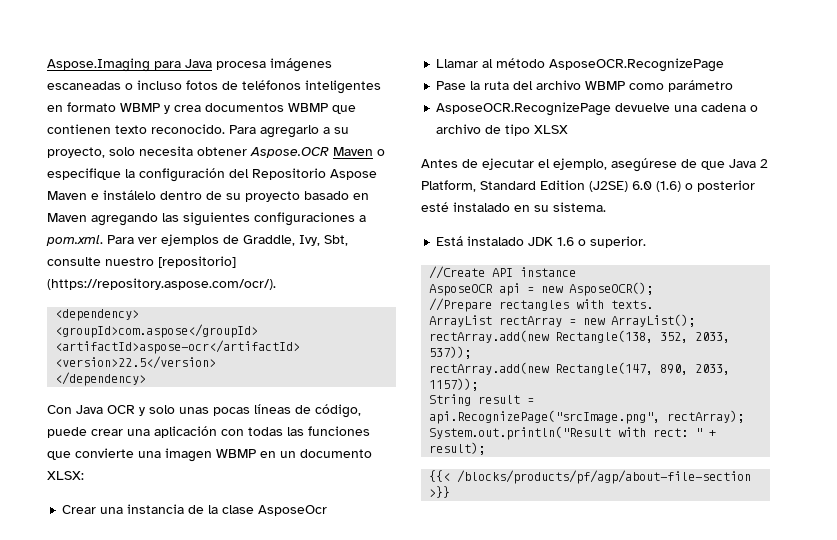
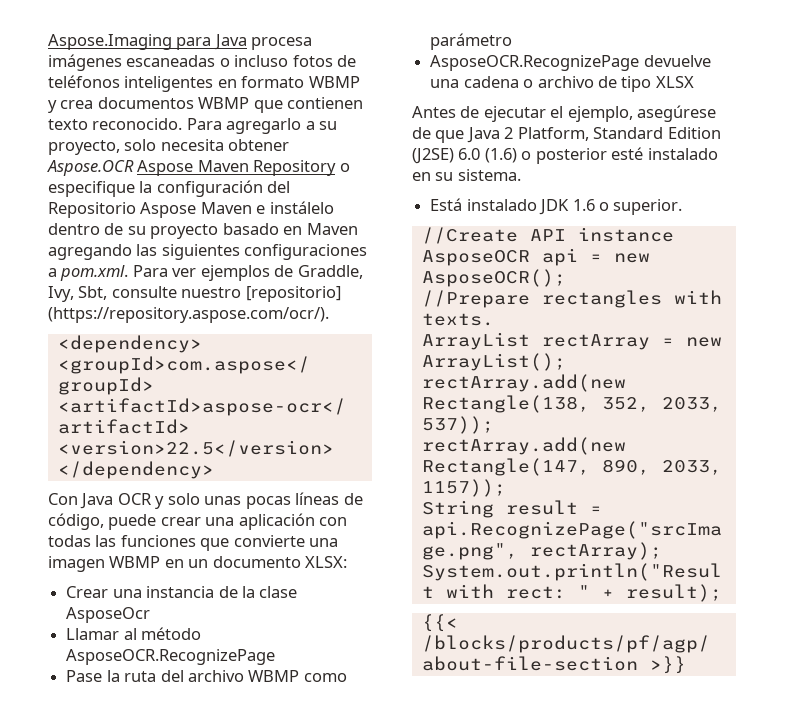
[333,147,373,156] Maven -> [137,160,337,176] Aspose Maven Repository

